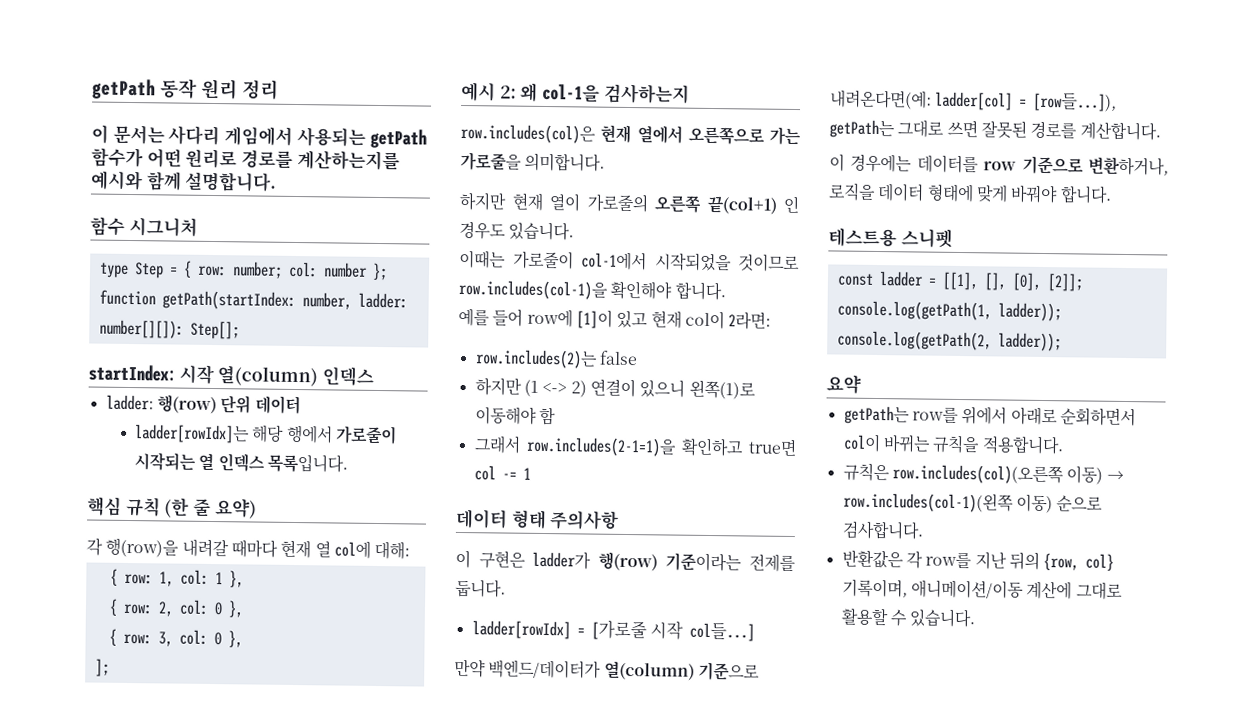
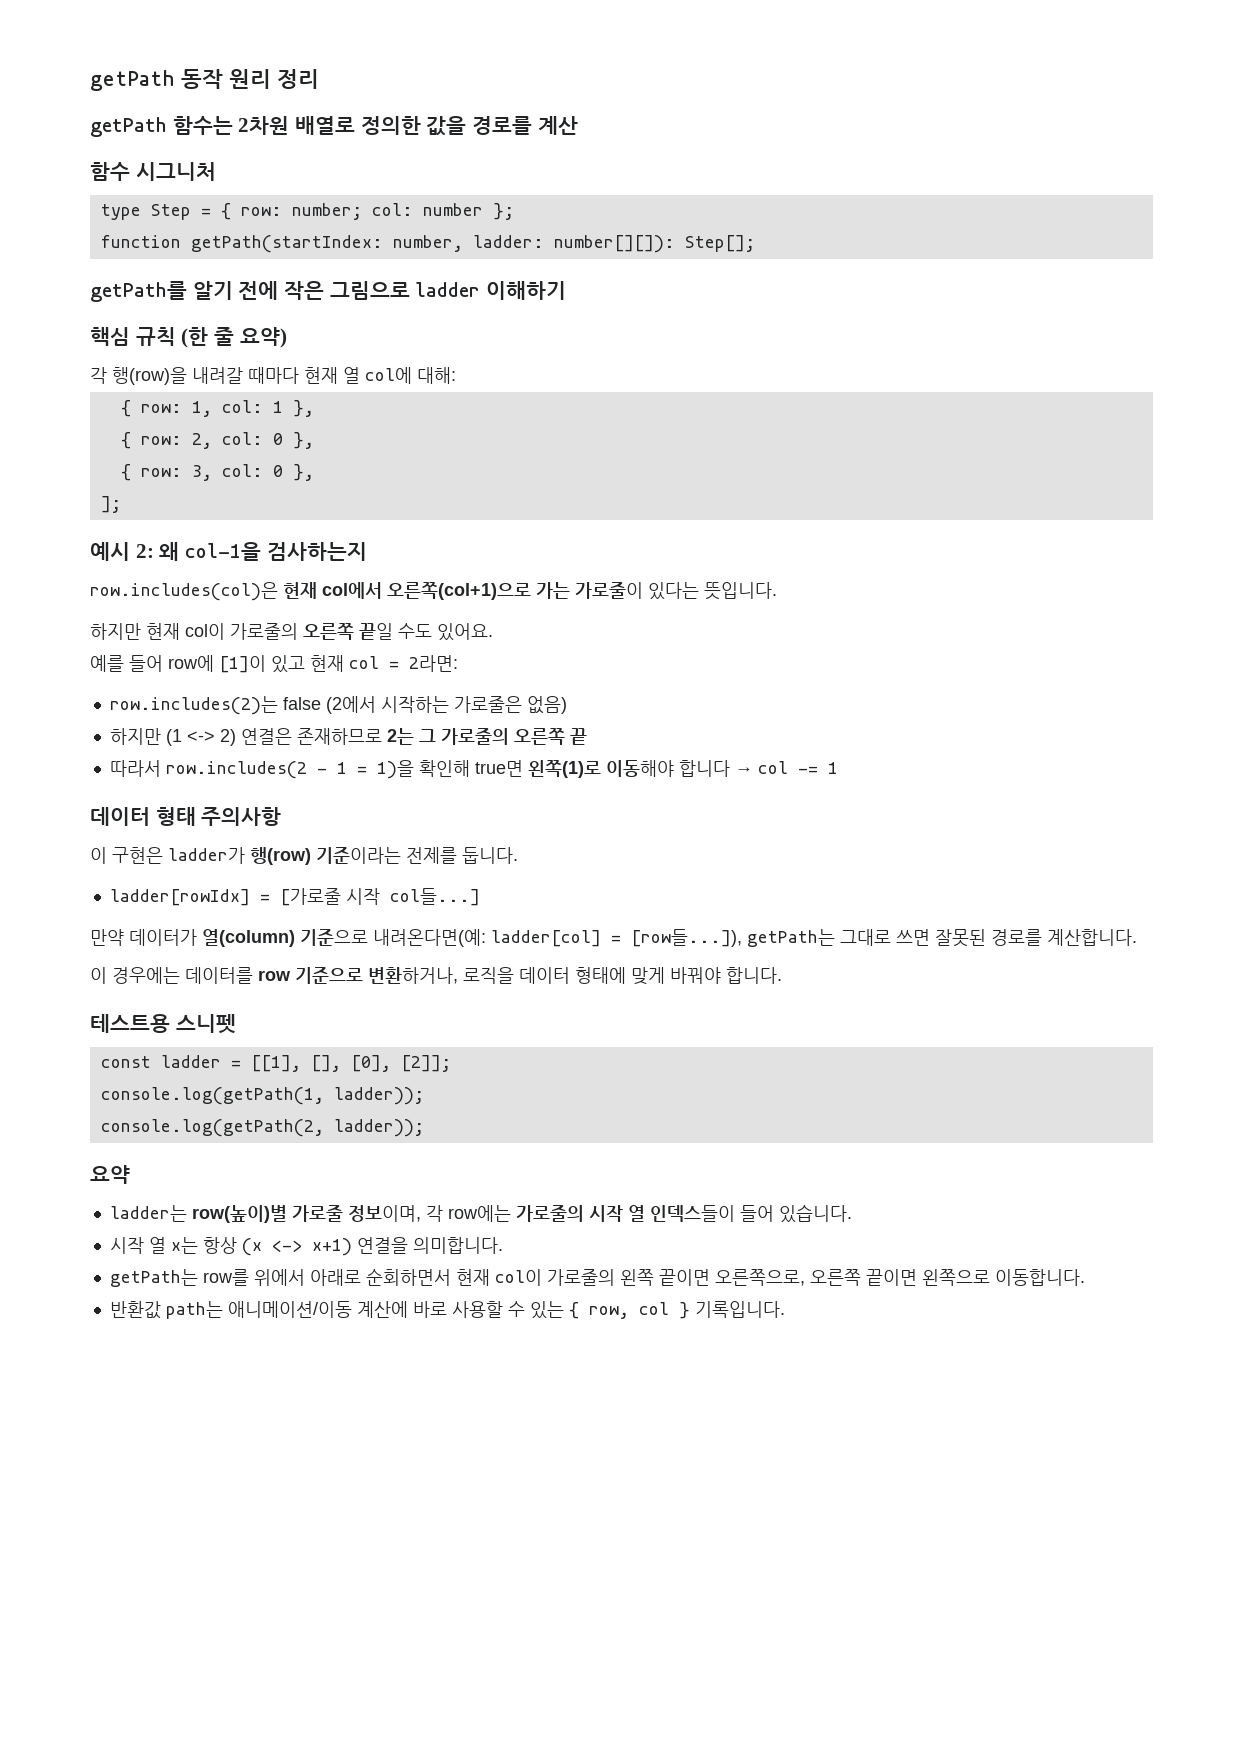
[91,124,427,149] [91,147,400,171] [91,170,278,192] 이 문서는 사다리 게임에서 사용되는 getPath 함수가 어떤 원리로 경로를 계산하는지를 예시와 함께 설명합니다. -> [90,116,578,137] getPath 함수는 2차원 배열로 정의한 값을 경로를 계산
[88,364,375,387] [105,394,301,415] [133,424,397,445] [133,452,348,473] startIndex: 시작 열(column) 인덱스 // ladder: 행(row) 단위 데이터 // ladder[rowIdx]는 해당 행에서 가로줄이 시작되는 열 인덱스 목록입니다. -> [90,281,567,302] getPath를 알기 전에 작은 그림으로 ladder 이해하기
[636,125,801,146] [460,151,606,172] 열에서 오른쪽으로 가는 가로줄을 의미합니다. -> [322,582,777,600] col에서 오른쪽(col+1)으로 가는 가로줄이 있다는 뜻입니다.
[549,193,799,215] [459,220,575,241] [459,249,800,273] [458,279,726,301] 열이 가로줄의 오른쪽 끝(col+1) 인 경우도 있습니다. // 이때는 가로줄이 col-1에서 시작되었을 것이므로 row.includes(col-1)을 확인해야 합니다. -> [185,623,493,641] col이 가로줄의 오른쪽 끝일 수도 있어요.
[684,310,725,330] col이 -> [349,656,399,669] col =
(638, 358) none -> [325,696,567,714] (2에서 시작하는 가로줄은 없음)
[589,378,756,400] [474,406,556,426] [473,435,797,457] 연결이 있으니 왼쪽(1)로 이동해야 함 // 그래서 row.includes(2-1=1)을 확인하고 true면 -> [240,728,587,745] [109,760,753,779] 연결은 존재하므로 2는 그 가로줄의 오른쪽 끝 // 따라서 row.includes(2 - 1 = 1)을 확인해 true면 왼쪽(1)로 이동해야 합니다 →
[488,659,602,679] 백엔드/데이터가 -> [129,929,197,946] 데이터가
(861, 384) none -> [109,1204,852,1223] [109,1237,503,1256] // ladder는 row(높이)별 가로줄 정보이며, 각 row에는 가로줄의 시작 열 인덱스들이 들어 있습니다. // 시작 열 x는 항상 (x <-> x+1) 연결을 의미합니다.
[842,433,1064,455] [842,462,1124,485] [842,491,1104,514] [841,520,924,540] [841,549,1115,571] [841,578,1123,600] [840,607,977,628] col이 바뀌는 규칙을 적용합니다. // 규칙은 row.includes(col)(오른쪽 이동) → row.includes(col-1)(왼쪽 이동) 순으로 검사합니다. // 반환값은 각 row를 지난 뒤의 {row, col} 기록이며, 애니메이션/이동 계산에 그대로 활용할 수 있습니다. -> [455,1269,1085,1286] [109,1301,785,1319] 현재 col이 가로줄의 왼쪽 끝이면 오른쪽으로, 오른쪽 끝이면 왼쪽으로 이동합니다. // 반환값 path는 애니메이션/이동 계산에 바로 사용할 수 있는 { row, col } 기록입니다.

